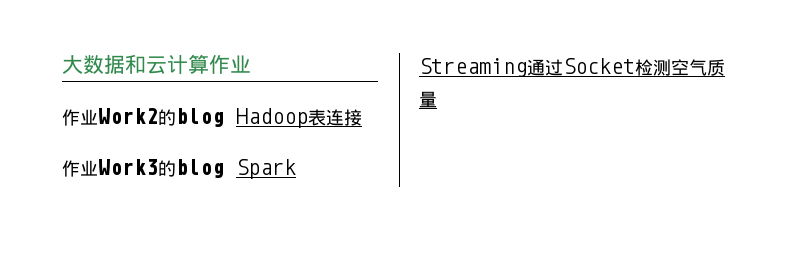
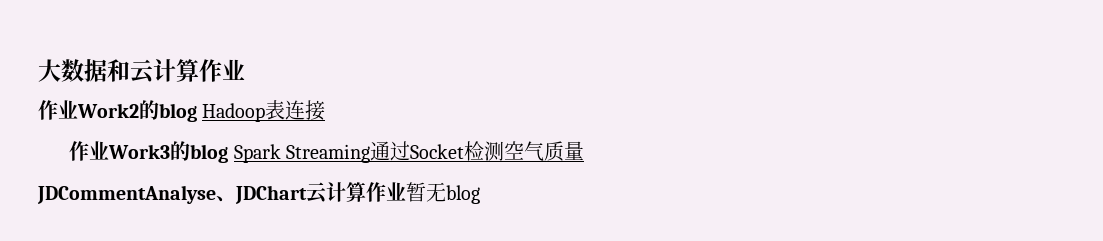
(437, 99) none -> [37,182,480,204] // JDCommentAnalyse、JDChart云计算作业暂无blog

